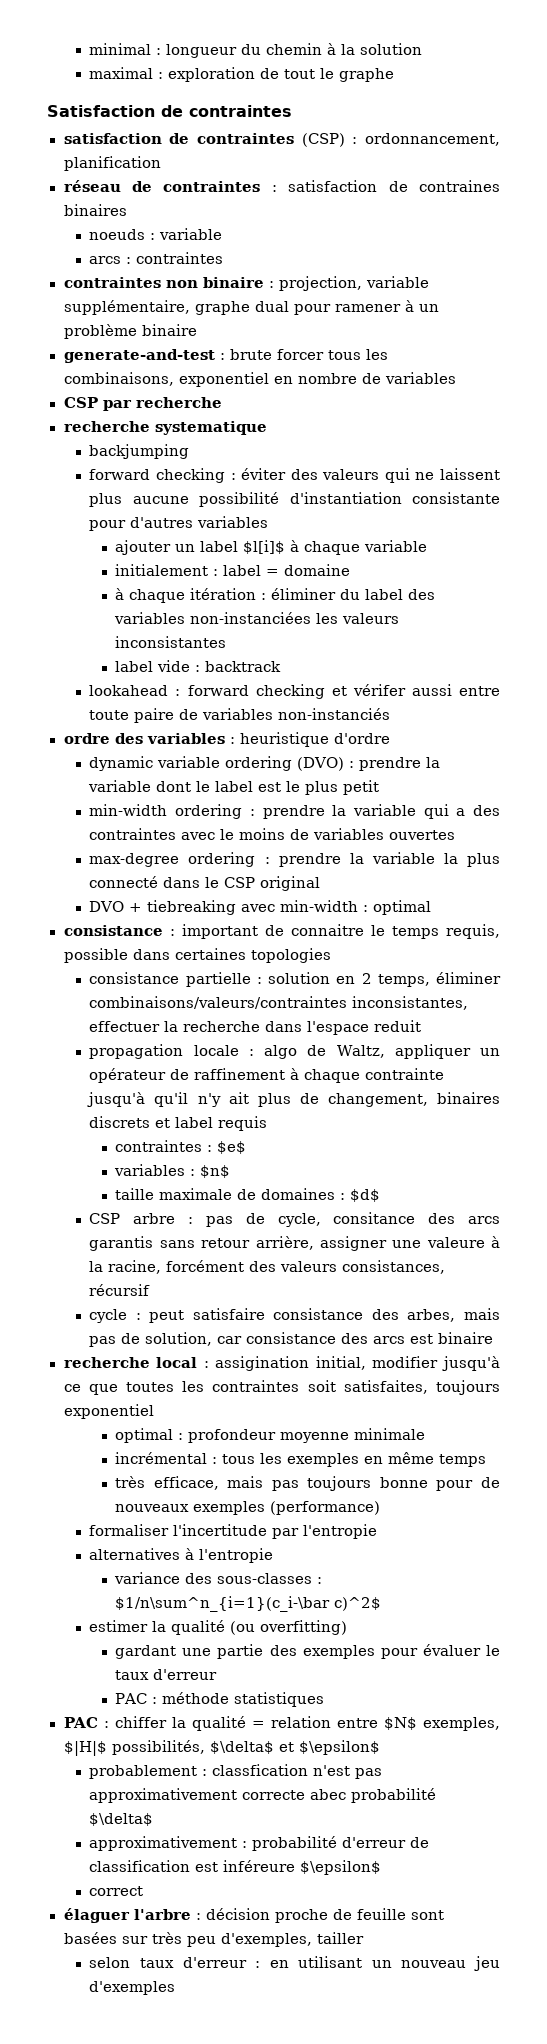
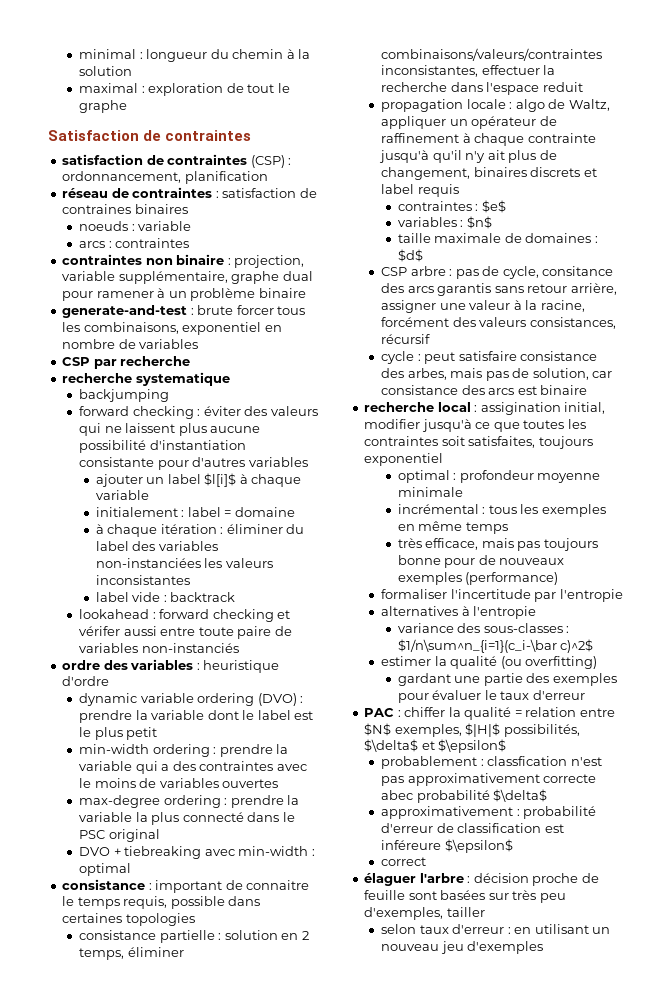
[224,877,256,888] CSP -> [79,830,106,839] PSC
[426,1237,485,1248] valeure -> [469,300,511,310] valeur
[115,1692,325,1707] // PAC : méthode statistiques -> (585, 695) none

